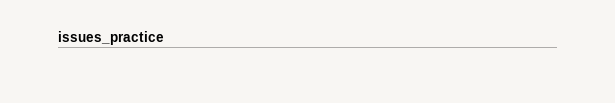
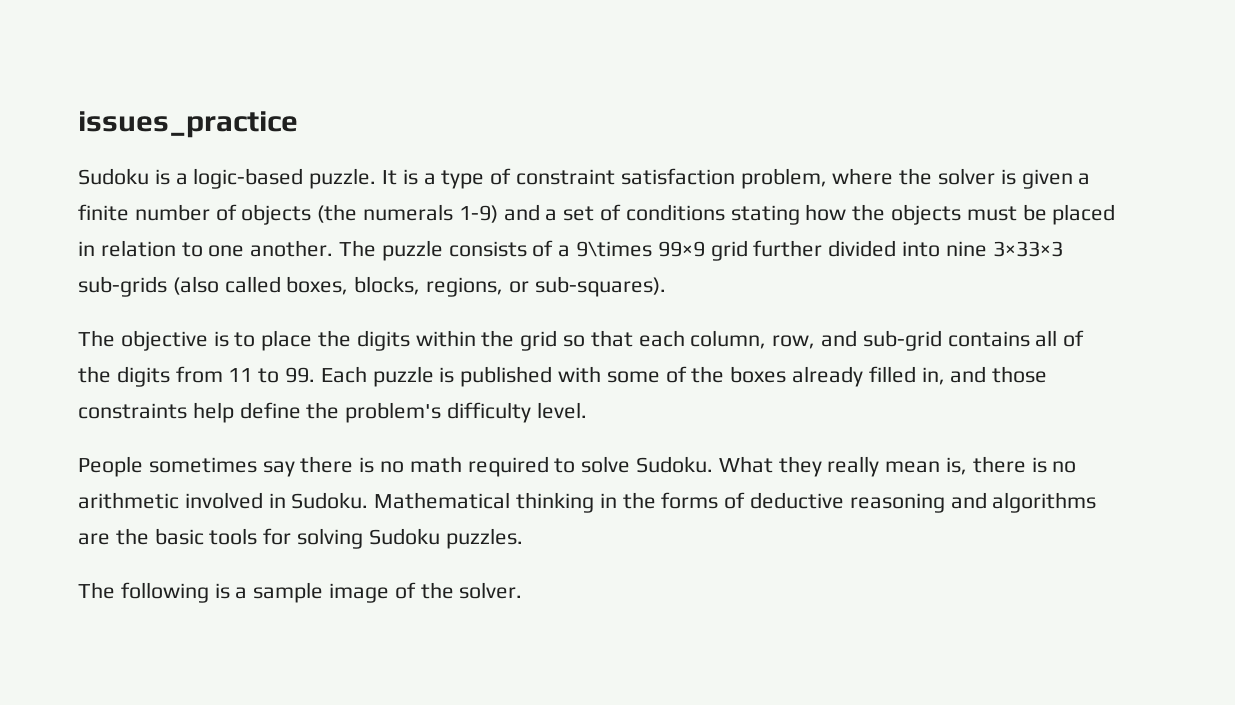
(164, 38) none -> [78,168,1091,189] [78,204,1116,225] [78,240,1063,261] [78,276,666,297] [78,330,1085,351] [78,366,1048,387] [78,402,587,423] [78,456,1077,477] [78,492,1097,513] [78,528,523,549] [78,582,523,603] // Sudoku is a logic-based puzzle. It is a type of constraint satisfaction problem, where the solver is given a finite number of objects (the numerals 1-9) and a set of conditions stating how the objects must be placed in relation to one another. The puzzle consists of a 9\times 99×9 grid further divided into nine 3×33×3 sub-grids (also called boxes, blocks, regions, or sub-squares). // The objective is to place the digits within the grid so that each column, row, and sub-grid contains all of the digits from 11 to 99. Each puzzle is published with some of the boxes already filled in, and those constraints help define the problem's difficulty level. // People sometimes say there is no math required to solve Sudoku. What they really mean is, there is no arithmetic involved in Sudoku. Mathematical thinking in the forms of deductive reasoning and algorithms are the basic tools for solving Sudoku puzzles. // The following is a sample image of the solver.

